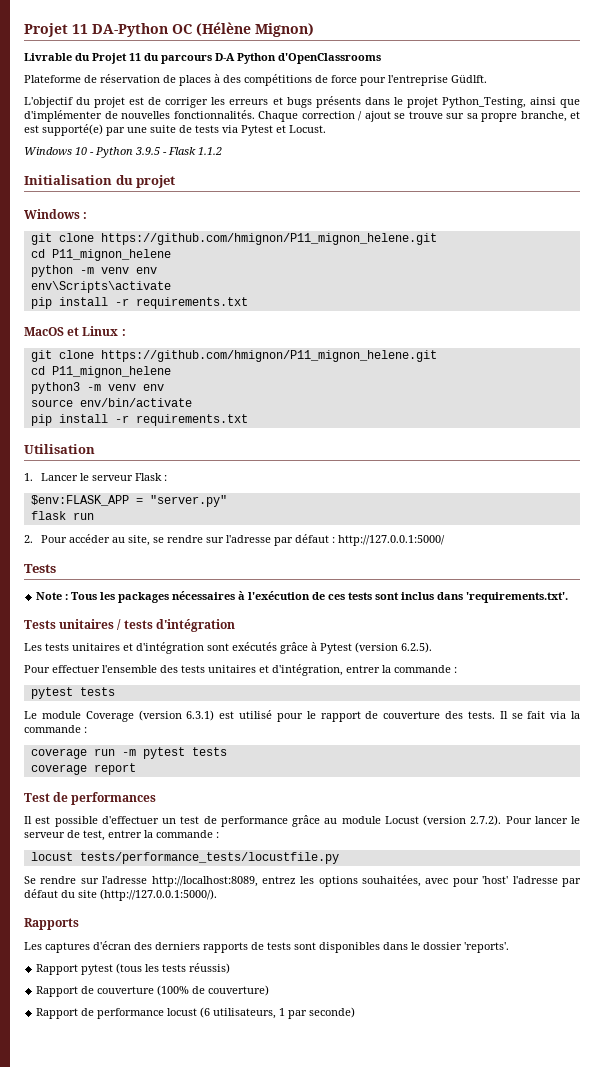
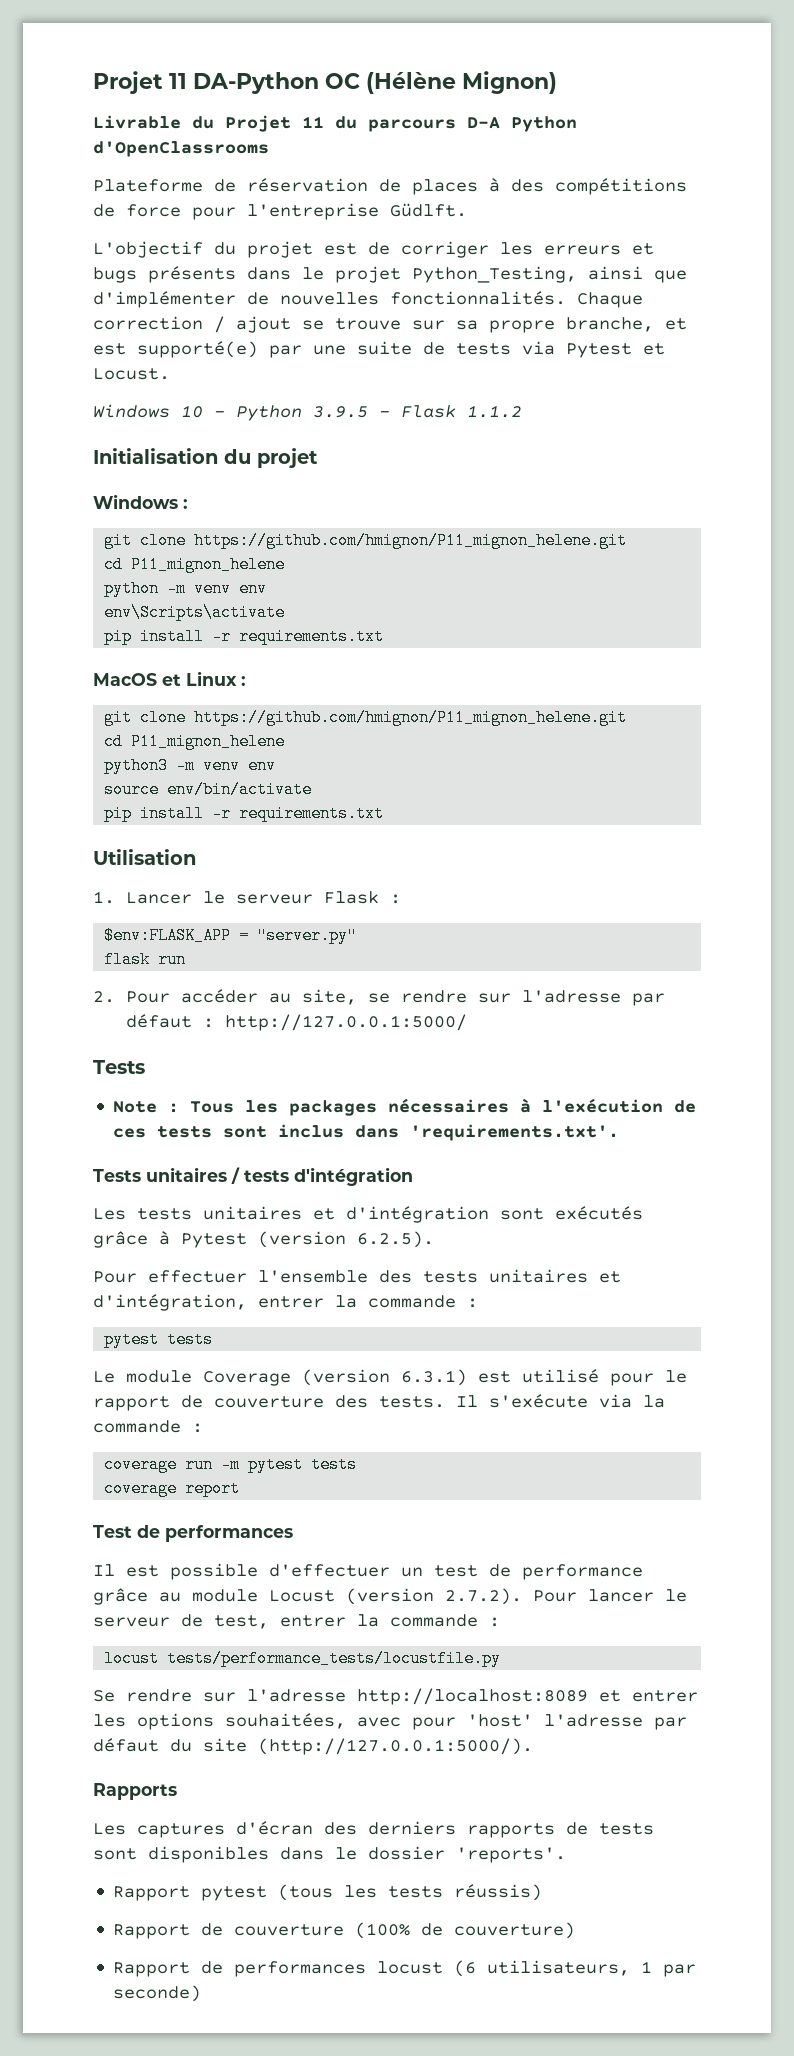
[511,711,546,719] se fait -> [489,1394,588,1408] s'exécute
[151,876,296,887] http://localhost:8089, entrez -> [357,1688,698,1705] http://localhost:8089 et entrer
[97,1008,165,1019] performance -> [234,1961,367,1977] performances

